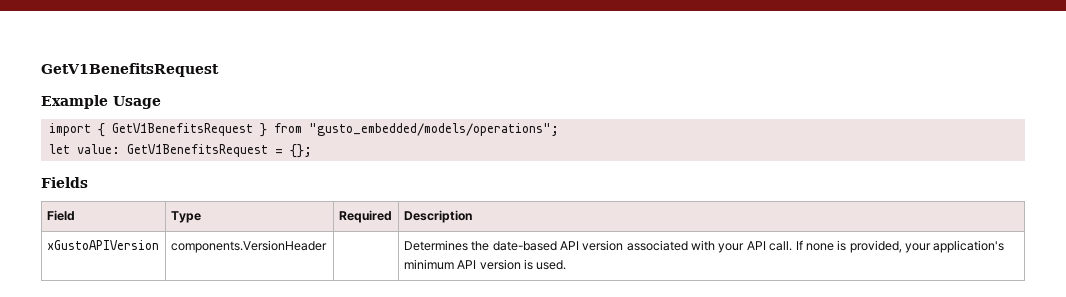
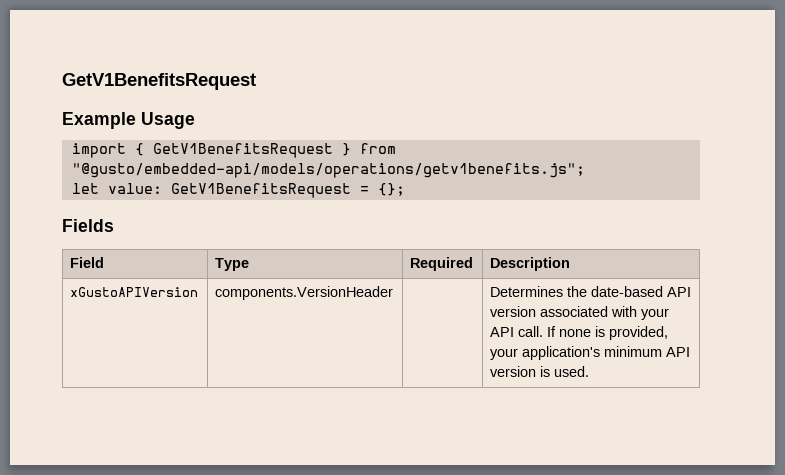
[308,123,559,136] "gusto_embedded/models/operations"; -> [71,163,585,178] "@gusto/embedded-api/models/operations/getv1benefits.js";

